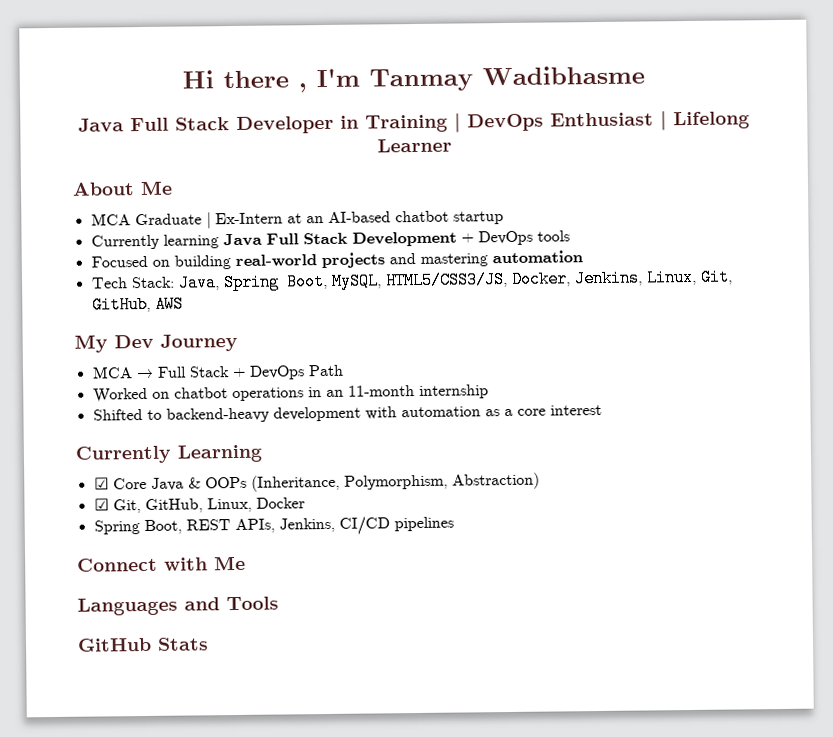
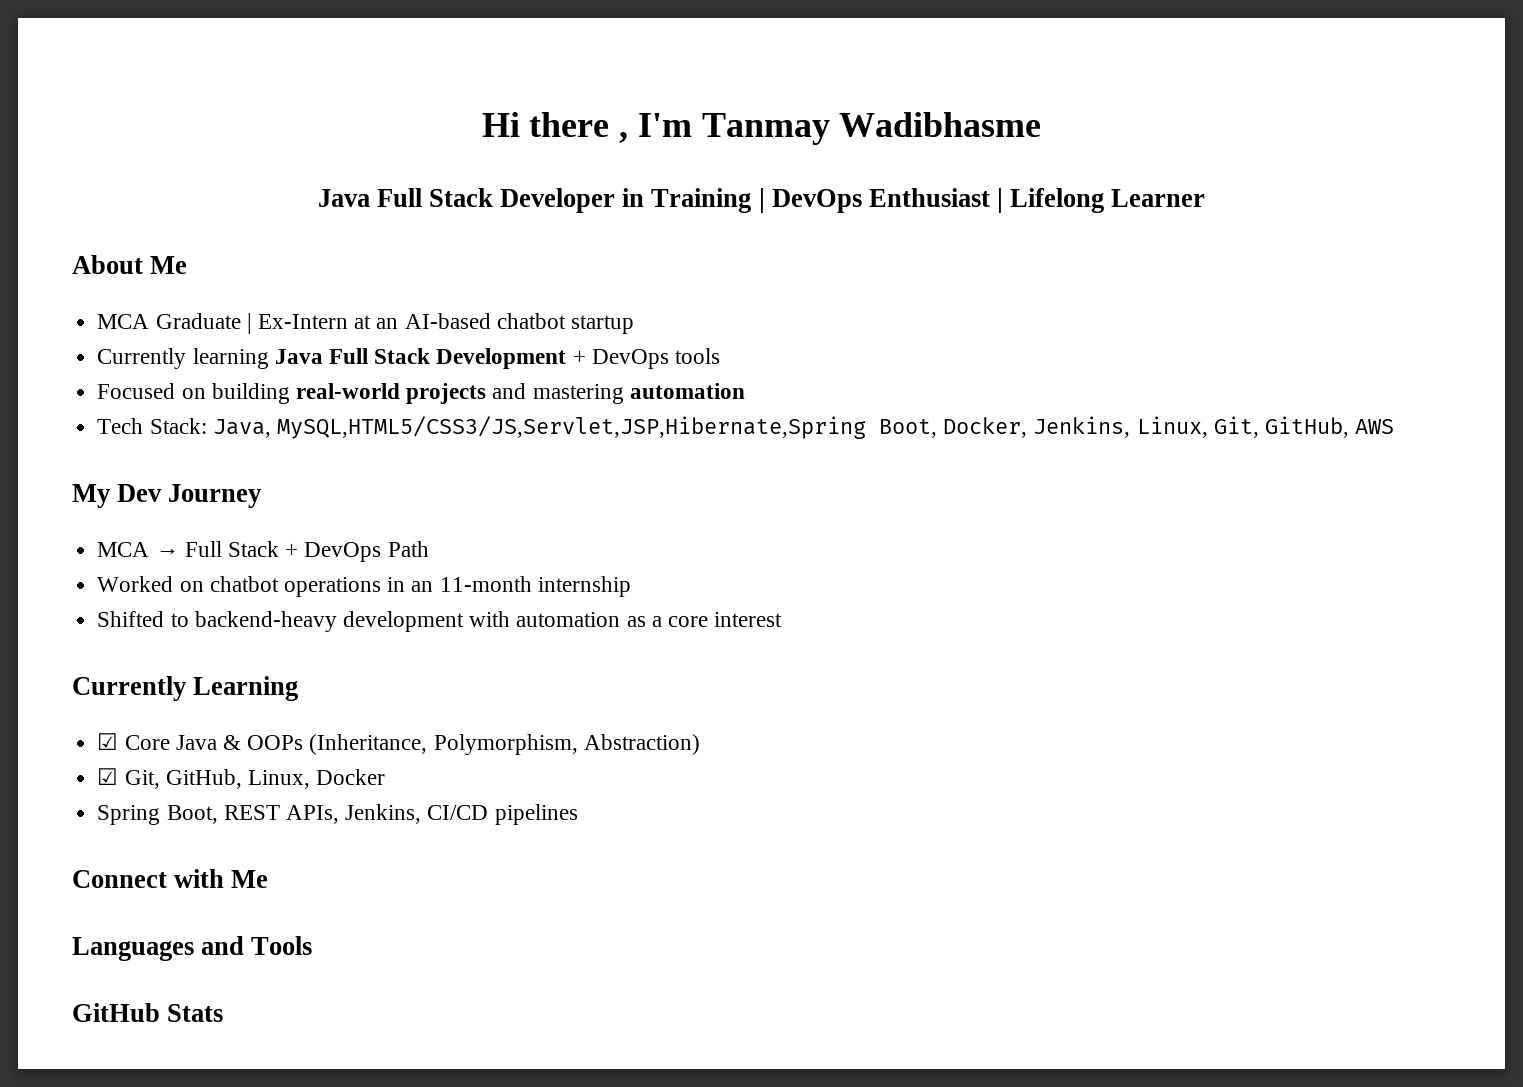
[222,270,508,292] Spring Boot, MySQL, HTML5/CSS3/JS, -> [276,416,937,439] MySQL,HTML5/CSS3/JS,Servlet,JSP,Hibernate,Spring Boot,

